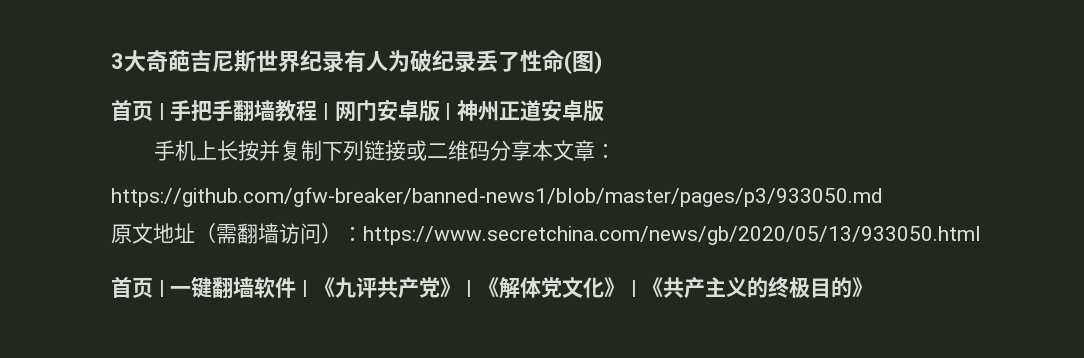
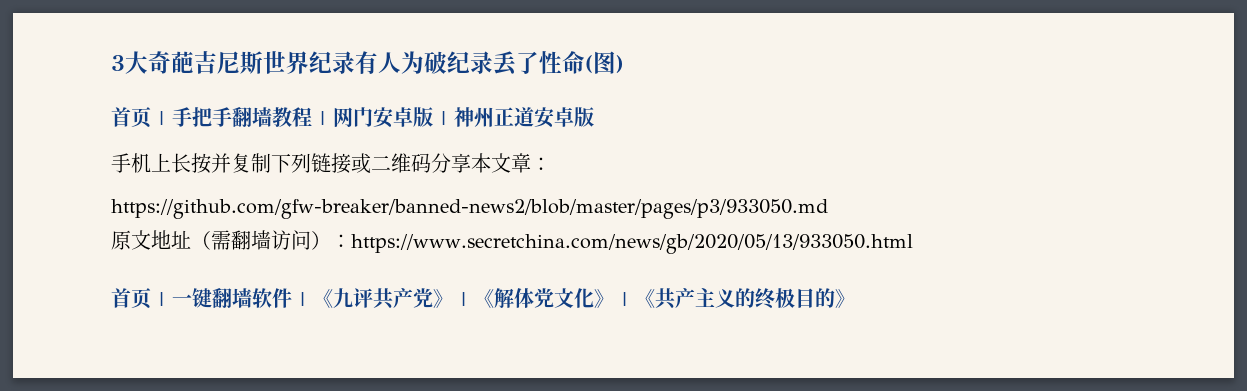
[111,187,883,207] https://github.com/gfw-breaker/banned-news1/blob/master/pages/p3/933050.md -> [111,199,828,219] https://github.com/gfw-breaker/banned-news2/blob/master/pages/p3/933050.md

